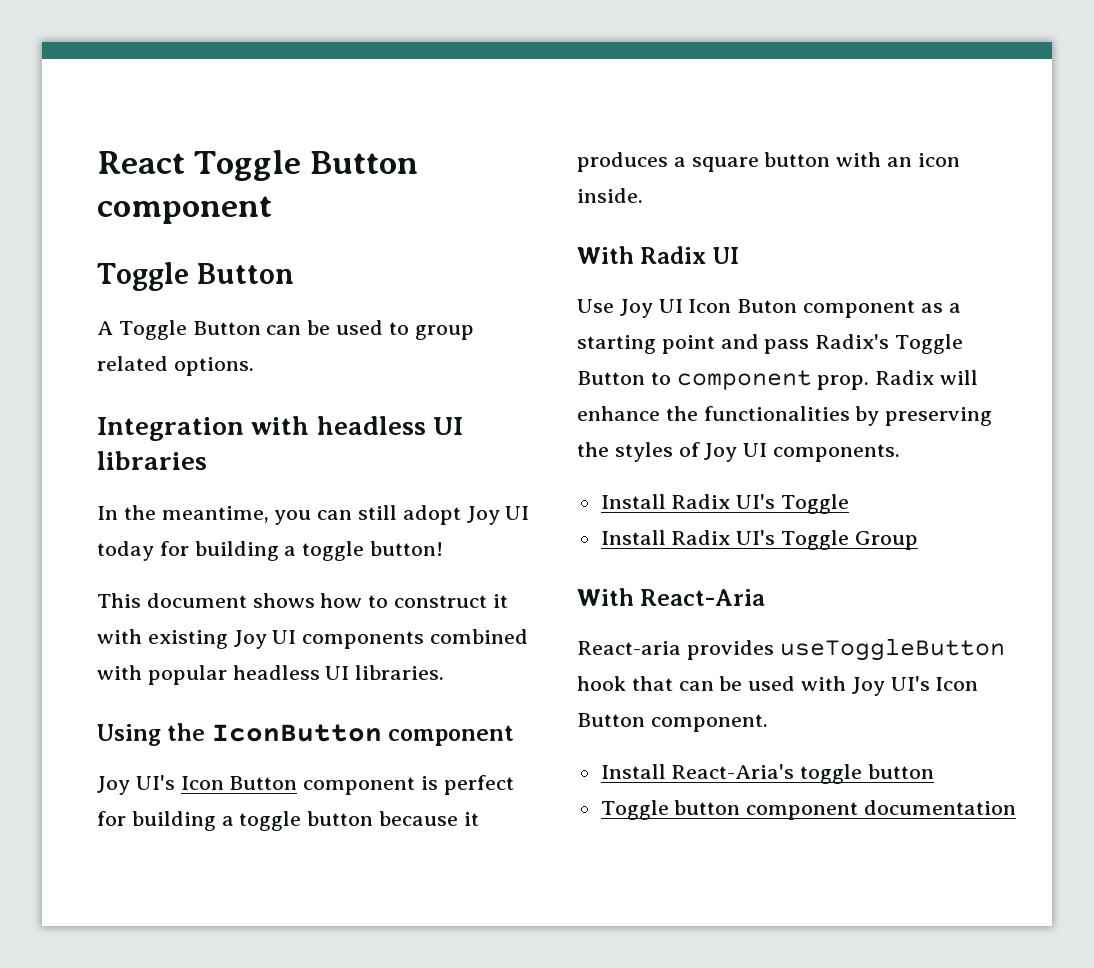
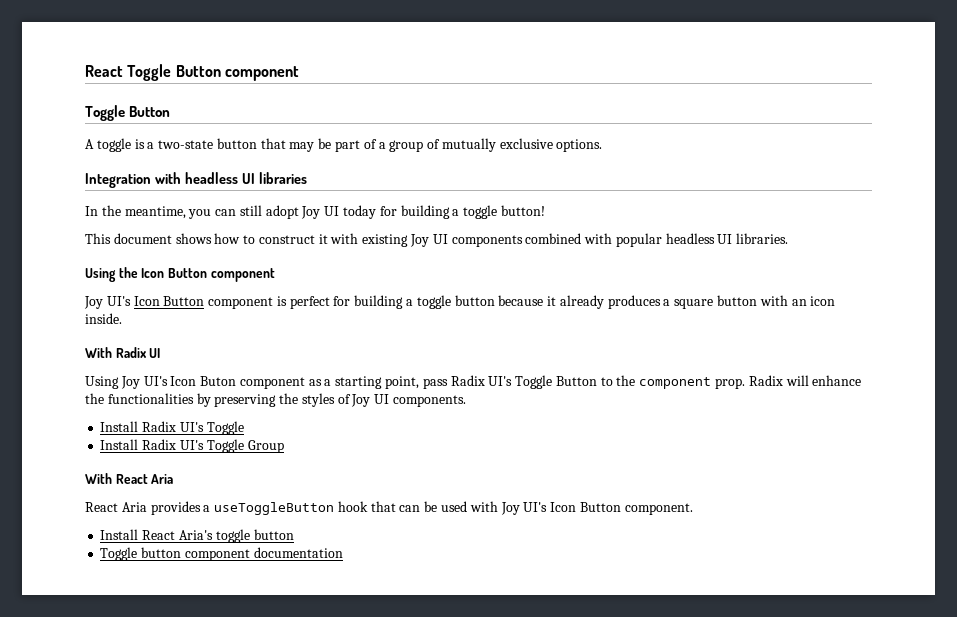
[118,320,474,340] [97,356,168,371] Toggle Button can be used to group related -> [96,138,553,152] toggle is a two-state button that may be part of a group of mutually exclusive
[211,724,382,742] IconButton -> [141,268,207,278] Icon Button
(479, 819) none -> [559,295,604,309] already
[577,299,683,318] Use Joy UI -> [85,376,168,389] Using Joy UI's
[661,334,890,354] point and pass Radix's -> [385,375,513,389] point, pass Radix UI's
(671, 378) none -> [616,375,636,386] the
[640,589,766,606] [577,640,774,660] React-Aria // React-aria provides -> [115,474,174,484] [85,501,211,515] React Aria // React Aria provides a
[671,764,795,779] React-Aria's -> [142,530,213,540] React Aria's

